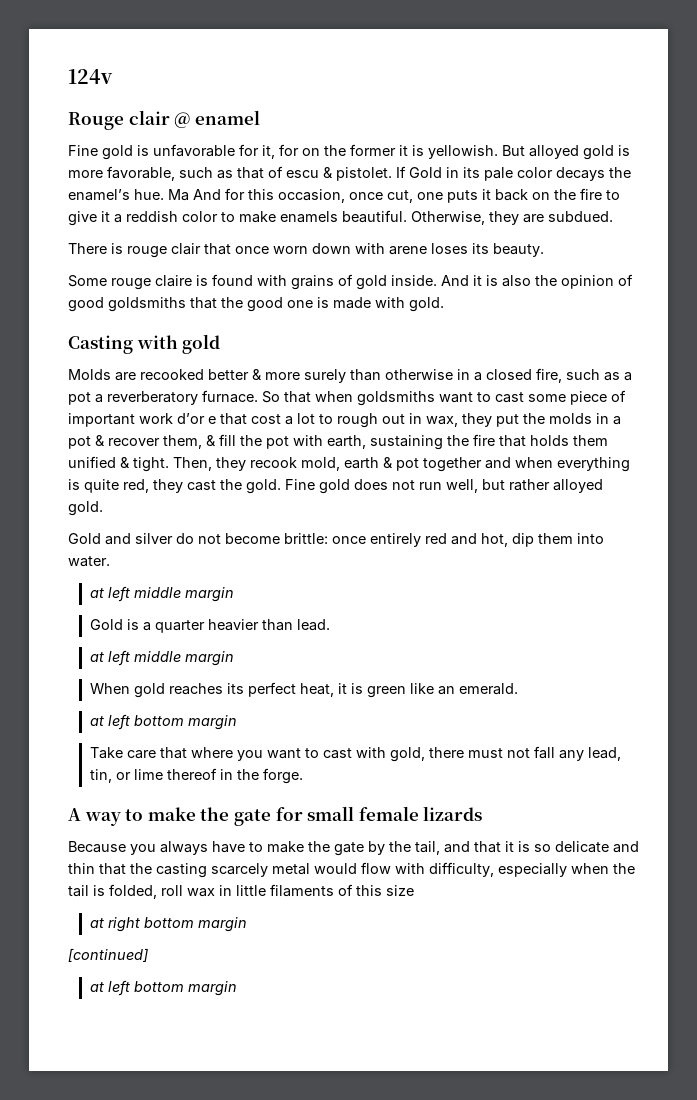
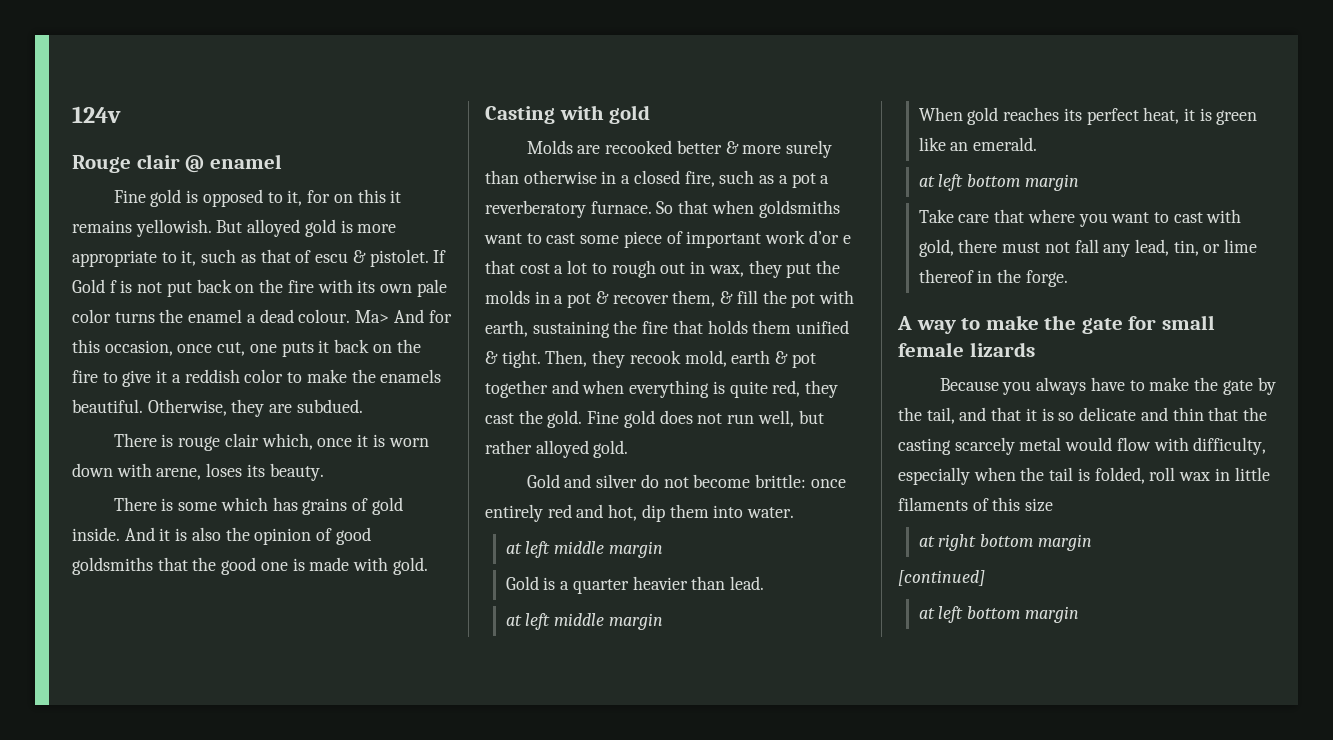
[153,144,259,157] unfavorable for -> [202,189,283,207] opposed to
[324,144,424,156] the former it is -> [357,189,402,203] [72,220,132,233] this it remains
[107,166,175,181] favorable, -> [72,250,197,267] appropriate to it,
[446,167,631,181] [68,189,189,201] in its pale color decays the enamel’s hue. Ma -> [109,279,447,297] [72,309,390,323] f is not put back on the fire with its own pale color turns the enamel a dead colour. Ma>
(276, 217) none -> [351,369,376,383] the
[204,243,269,255] that once -> [261,433,385,450] which, once it is
[389,246,427,255] arene -> [156,468,202,480] arene,
[68,274,287,290] Some rouge claire is found with -> [113,497,298,511] There is some which has

